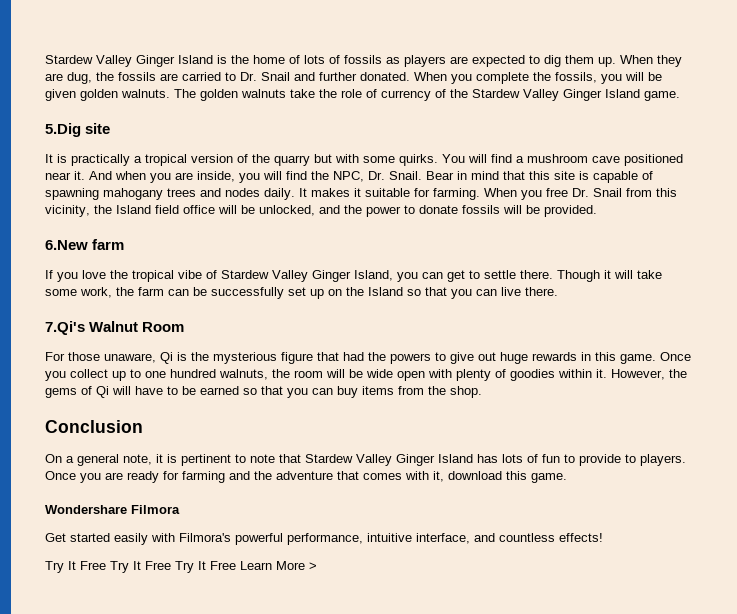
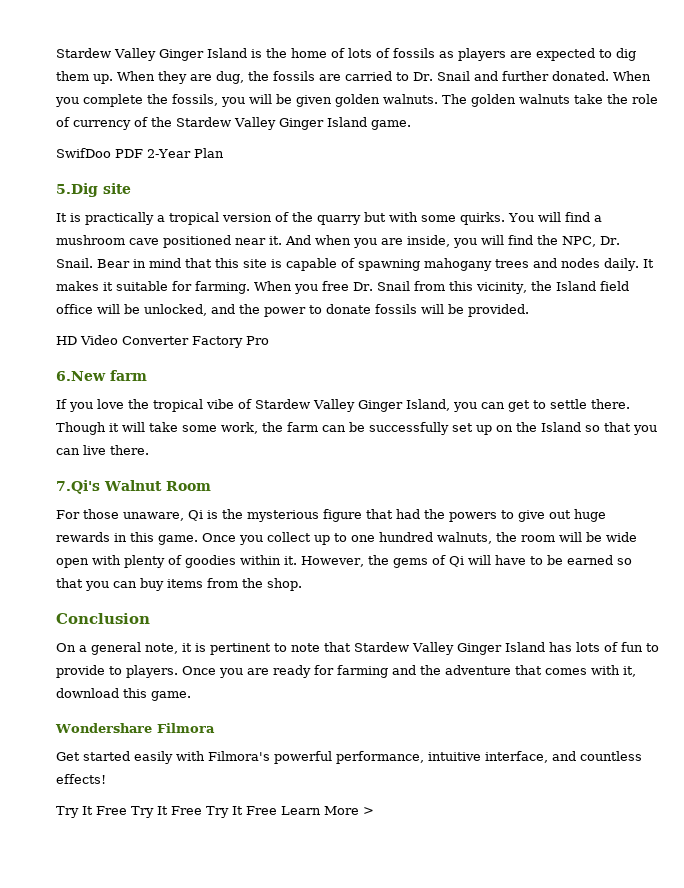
(680, 96) none -> [56,148,224,158] // SwifDoo PDF 2-Year Plan
(597, 211) none -> [56,335,269,348] // HD Video Converter Factory Pro

